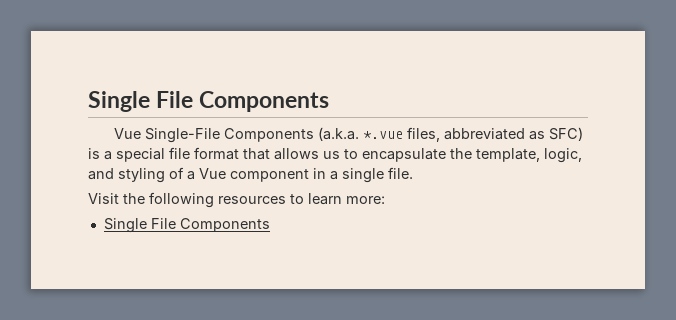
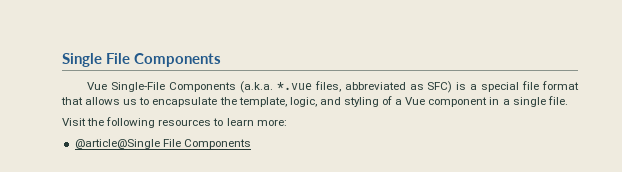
[103,218,147,233] Single -> [74,139,160,149] @article@Single

